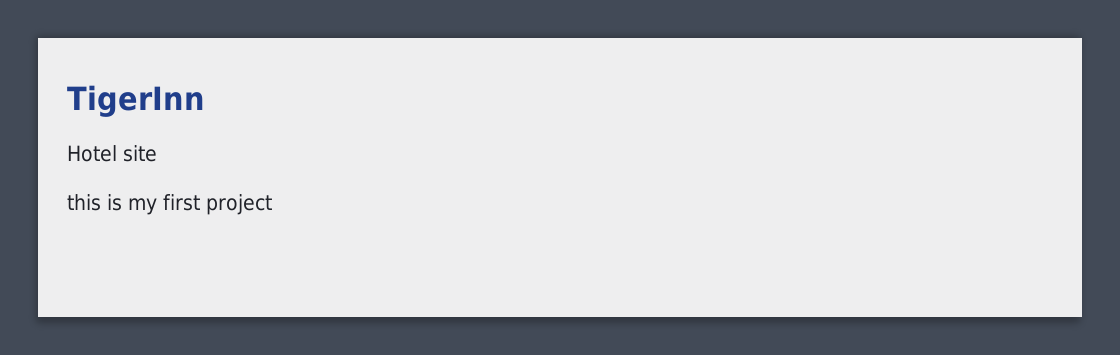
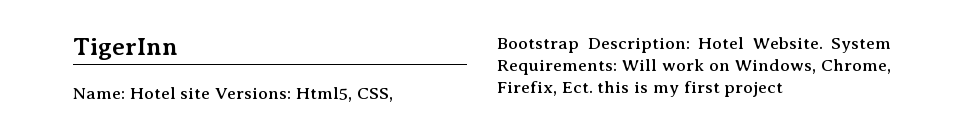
(205, 101) none -> [73,88,125,99] Name:
(157, 153) // -> [215,87,393,102] [497,37,891,53] [497,59,891,75] [497,81,593,96] Versions: Html5, CSS, Bootstrap Description: Hotel Website. System Requirements: Will work on Windows, Chrome, Firefix, Ect.

